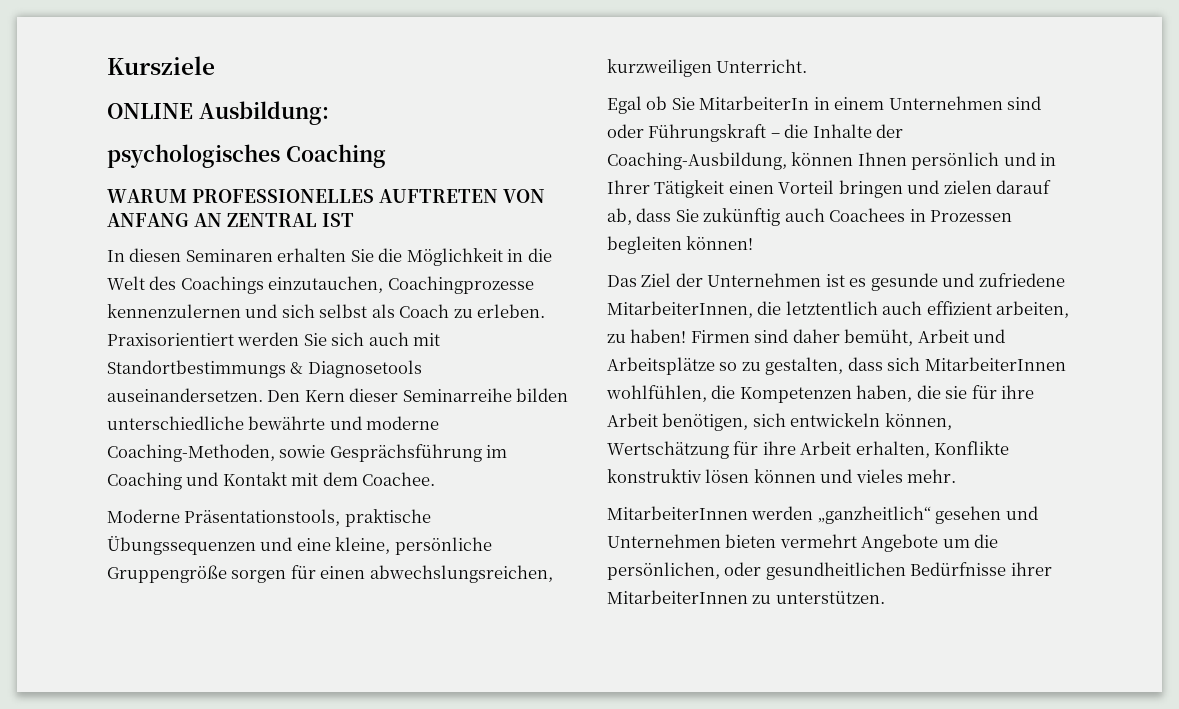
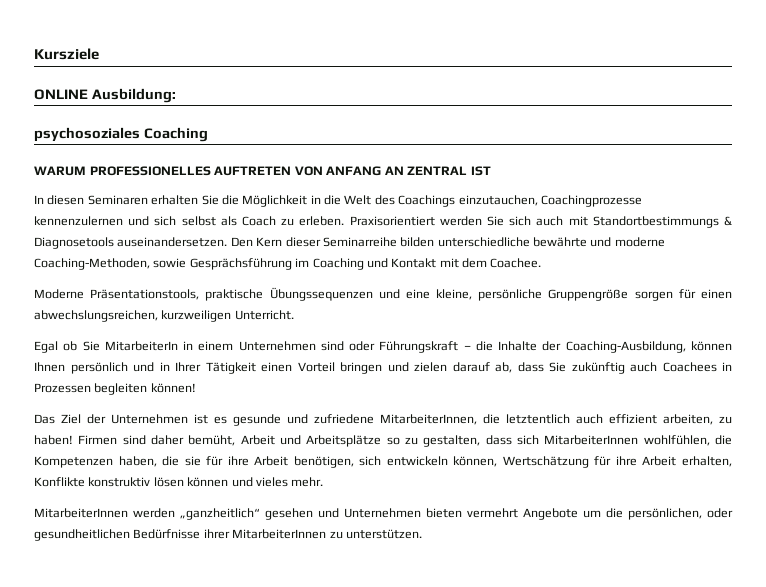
[107,144,280,168] psychologisches -> [34,127,140,142] psychosoziales

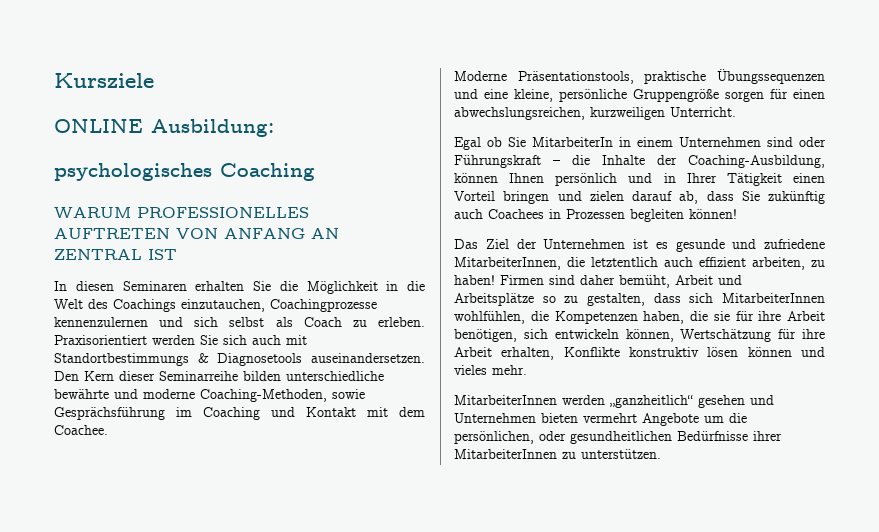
[34,127,140,142] psychosoziales -> [54,163,212,181] psychologisches

